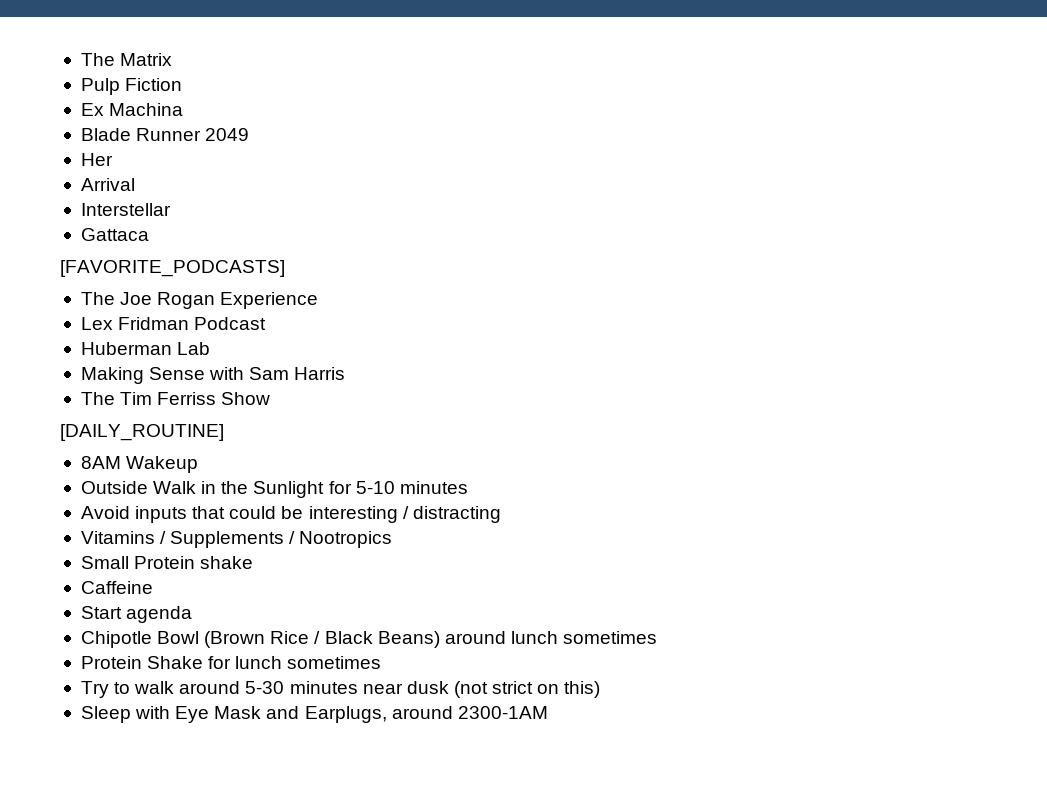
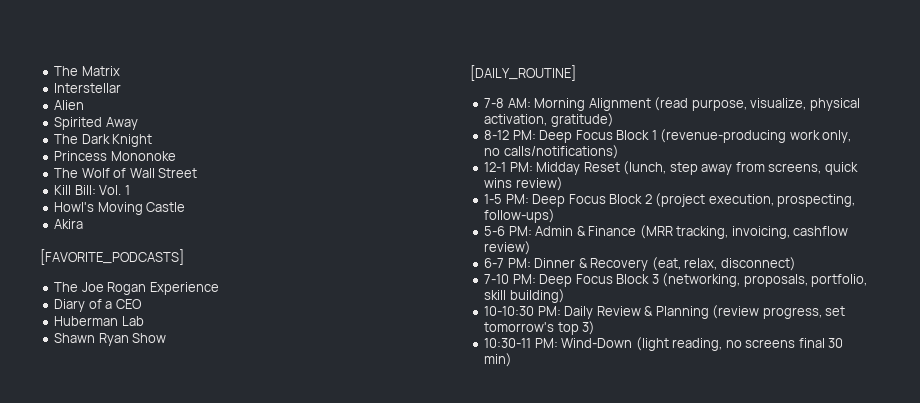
[80,78,183,95] [80,103,184,116] [80,128,250,141] [80,153,113,166] [80,178,135,191] [80,203,171,216] [80,228,149,241] Pulp Fiction // Ex Machina // Blade Runner 2049 // Her // Arrival // Interstellar // Gattaca -> [54,83,122,93] [54,100,85,110] [54,117,138,130] [54,134,153,147] [54,151,176,161] [54,168,198,178] [54,185,130,195] [54,202,186,215] [54,219,84,229] Interstellar // Alien // Spirited Away // The Dark Knight // Princess Mononoke // The Wolf of Wall Street // Kill Bill: Vol. 1 // Howl's Moving Castle // Akira
[80,317,267,330] [80,342,211,355] [80,367,346,384] [80,392,271,405] [60,424,224,441] [80,456,199,473] [80,481,468,498] [80,506,501,523] [80,531,393,548] [80,556,254,569] [80,581,153,594] [80,606,193,623] [80,631,658,648] [80,656,382,669] [80,681,601,698] [80,706,548,723] Lex Fridman Podcast // Huberman Lab // Making Sense with Sam Harris // The Tim Ferriss Show // [DAILY_ROUTINE] // 8AM Wakeup // Outside Walk in the Sunlight for 5-10 minutes // Avoid inputs that could be interesting / distracting // Vitamins / Supplements / Nootropics // Small Protein shake // Caffeine // Start agenda // Chipotle Bowl (Brown Rice / Black Beans) around lunch sometimes // Protein Shake for lunch sometimes // Try to walk around 5-30 minutes near dusk (not strict on this) // Sleep with Eye Mask and Earplugs, around 2300-1AM -> [54,299,142,312] [54,316,144,326] [54,333,167,346] [470,65,576,81] [484,97,860,111] [484,113,614,127] [484,129,852,143] [484,145,619,159] [484,161,858,175] [484,177,563,191] [484,193,856,207] [484,209,556,223] [484,225,849,239] [484,241,532,255] [484,257,796,271] [484,273,868,287] [484,289,565,303] [484,305,846,319] [484,321,596,335] [484,337,844,351] [484,353,513,367] Diary of a CEO // Huberman Lab // Shawn Ryan Show // [DAILY_ROUTINE] // 7-8 AM: Morning Alignment (read purpose, visualize, physical activation, gratitude) // 8-12 PM: Deep Focus Block 1 (revenue-producing work only, no calls/notifications) // 12-1 PM: Midday Reset (lunch, step away from screens, quick wins review) // 1-5 PM: Deep Focus Block 2 (project execution, prospecting, follow-ups) // 5-6 PM: Admin & Finance (MRR tracking, invoicing, cashflow review) // 6-7 PM: Dinner & Recovery (eat, relax, disconnect) // 7-10 PM: Deep Focus Block 3 (networking, proposals, portfolio, skill building) // 10-10:30 PM: Daily Review & Planning (review progress, set tomorrow's top 3) // 10:30-11 PM: Wind-Down (light reading, no screens final 30 min)

